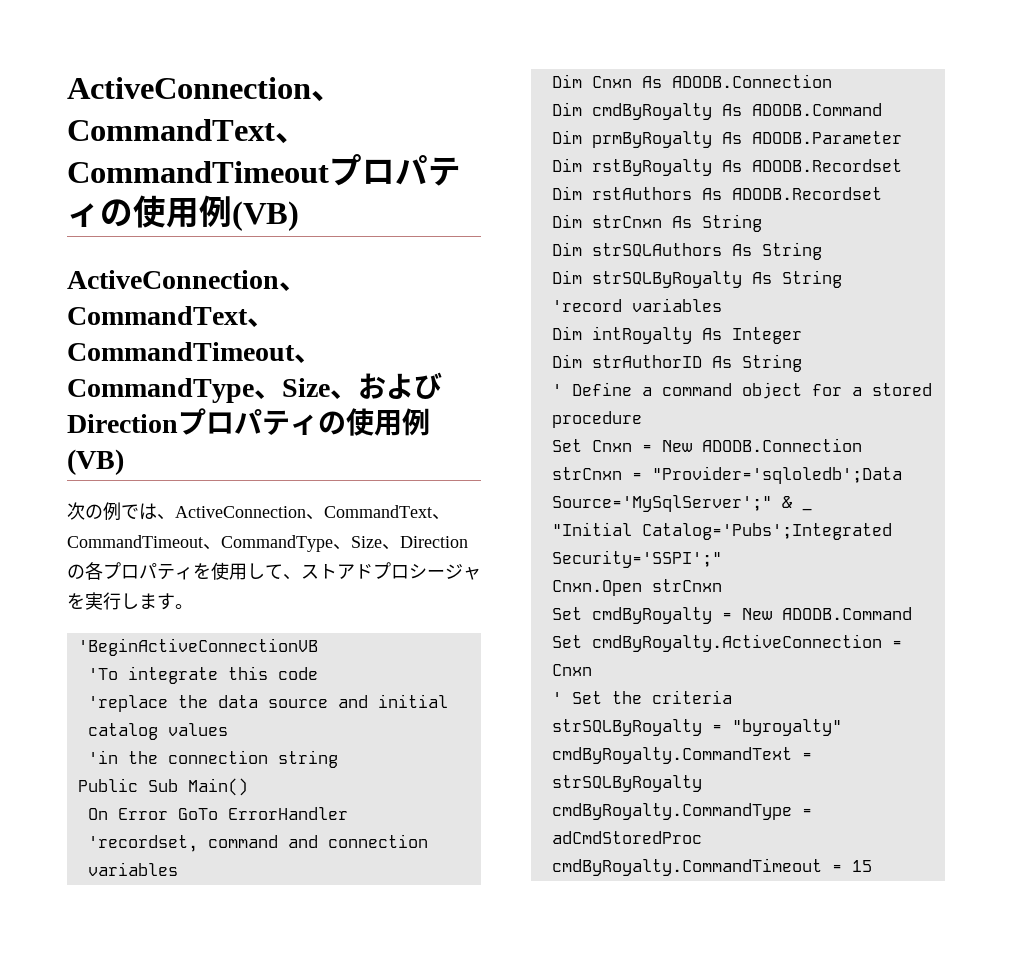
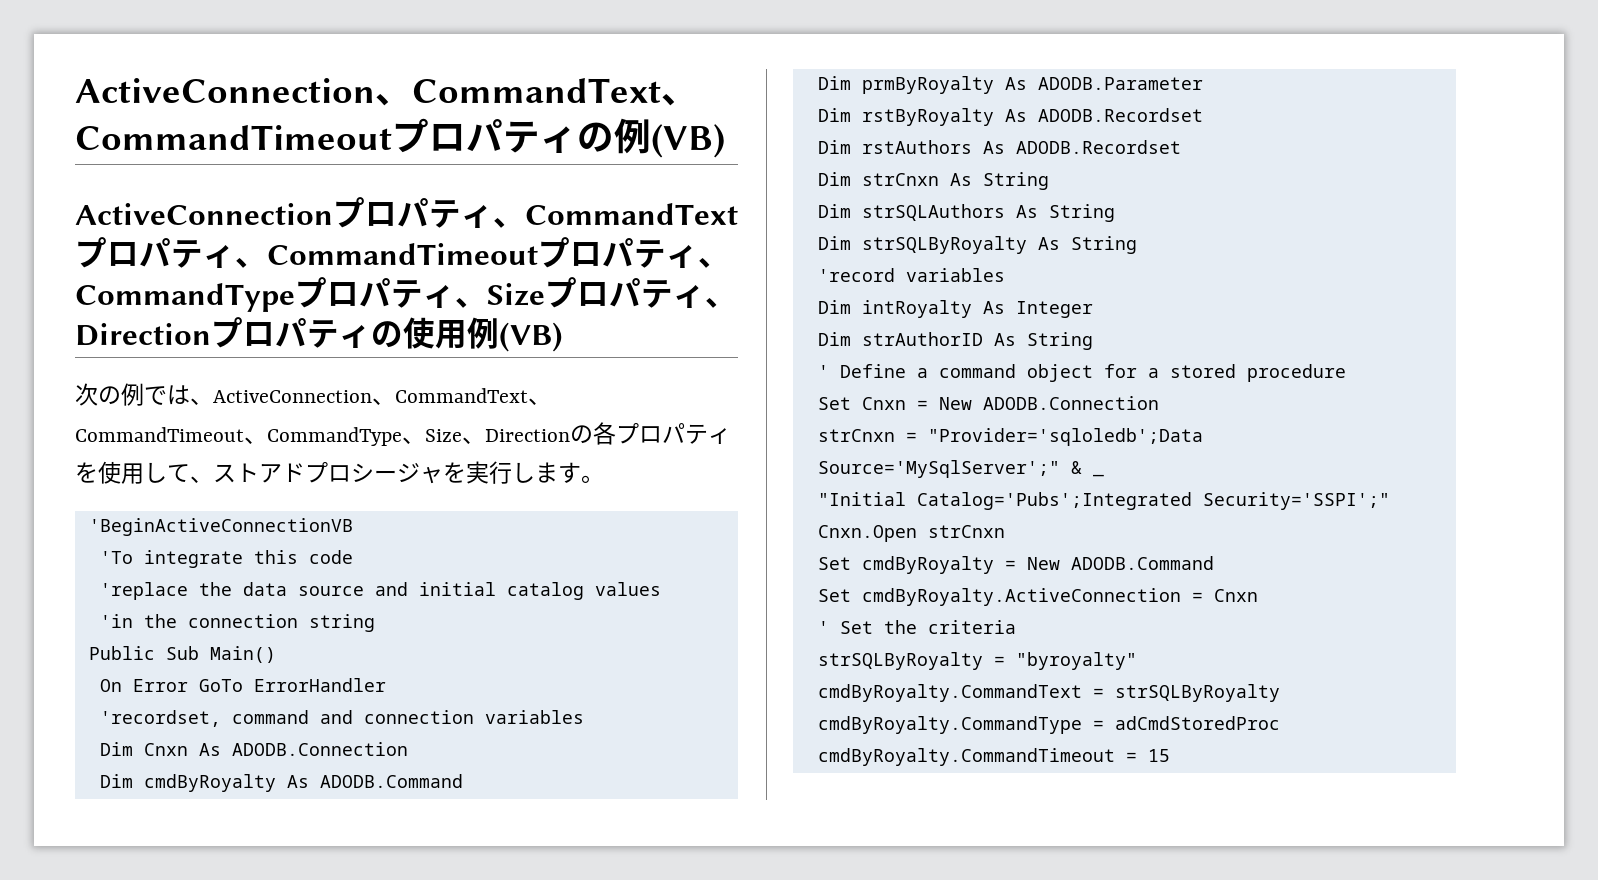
[133,195,199,228] 使用 -> (614, 137) none
[279,282,307,291] [67,306,275,327] [67,342,322,363] [67,372,442,403] 、CommandText、CommandTimeout、CommandType、Size、および -> [333,197,738,228] [75,237,730,268] [75,277,737,312] プロパティ、CommandTextプロパティ、CommandTimeoutプロパティ、CommandTypeプロパティ、Sizeプロパティ、

